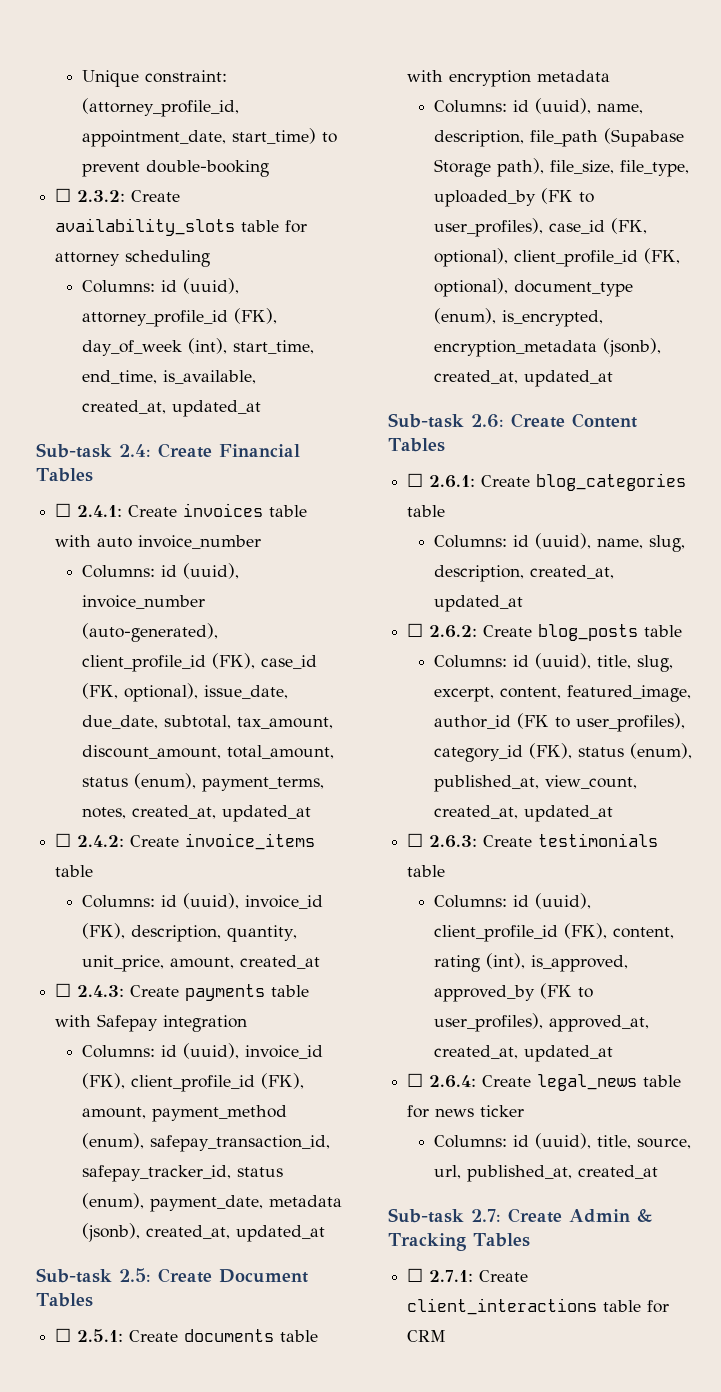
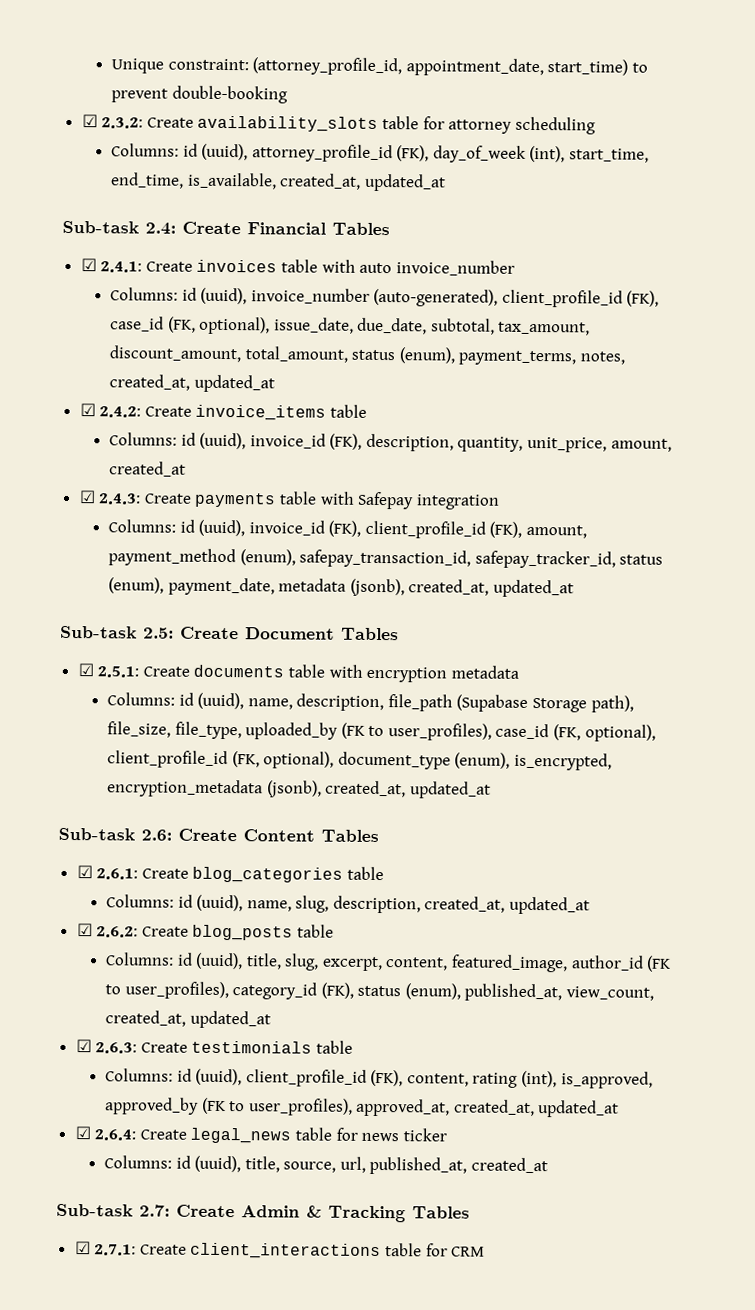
[55,188,72,202] ☐ -> [81,114,98,128] ☑
[55,503,72,517] ☐ -> [80,258,97,272] ☑
[55,833,72,847] ☐ -> [79,403,96,417] ☑
[55,983,72,997] ☐ -> [78,490,96,504] ☑
[55,1328,72,1342] ☐ -> [77,663,94,677] ☑
[407,473,424,487] ☐ -> [76,865,93,879] ☑
[407,623,424,637] ☐ -> [76,923,93,937] ☑
[407,833,424,847] ☐ -> [75,1039,92,1053] ☑
[407,1073,424,1087] ☐ -> [74,1126,91,1140] ☑
[407,1268,424,1282] ☐ -> [74,1241,91,1255] ☑

